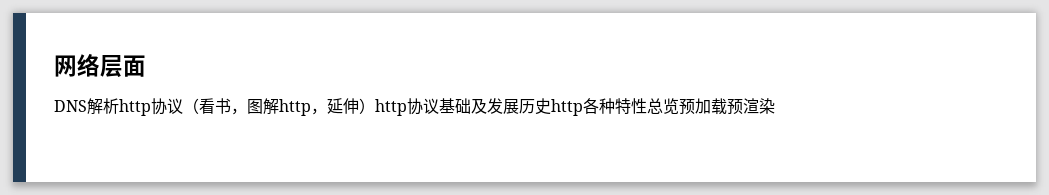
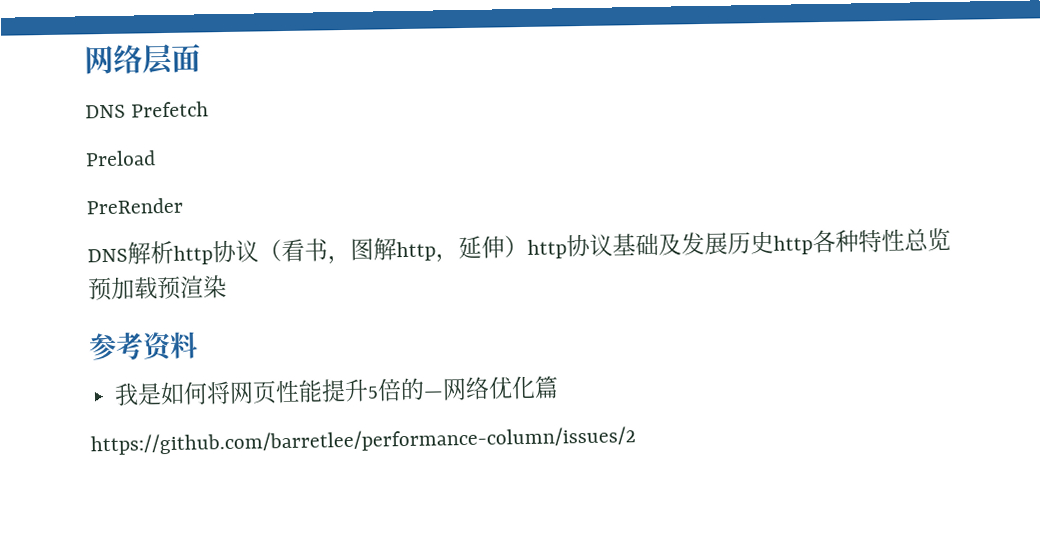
(146, 66) none -> [85,101,210,119] [85,150,156,167] [86,197,183,215] // DNS Prefetch // Preload // PreRender
(775, 106) none -> [88,331,198,362] [114,375,560,406] [90,426,636,456] // 参考资料 // 我是如何将网页性能提升5倍的—网络优化篇 // https://github.com/barretlee/performance-column/issues/2

